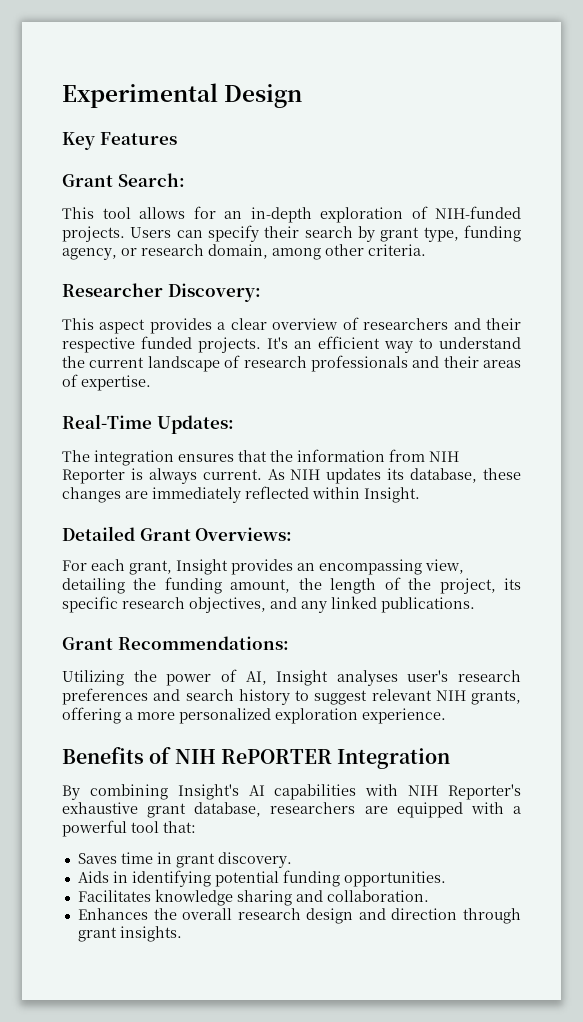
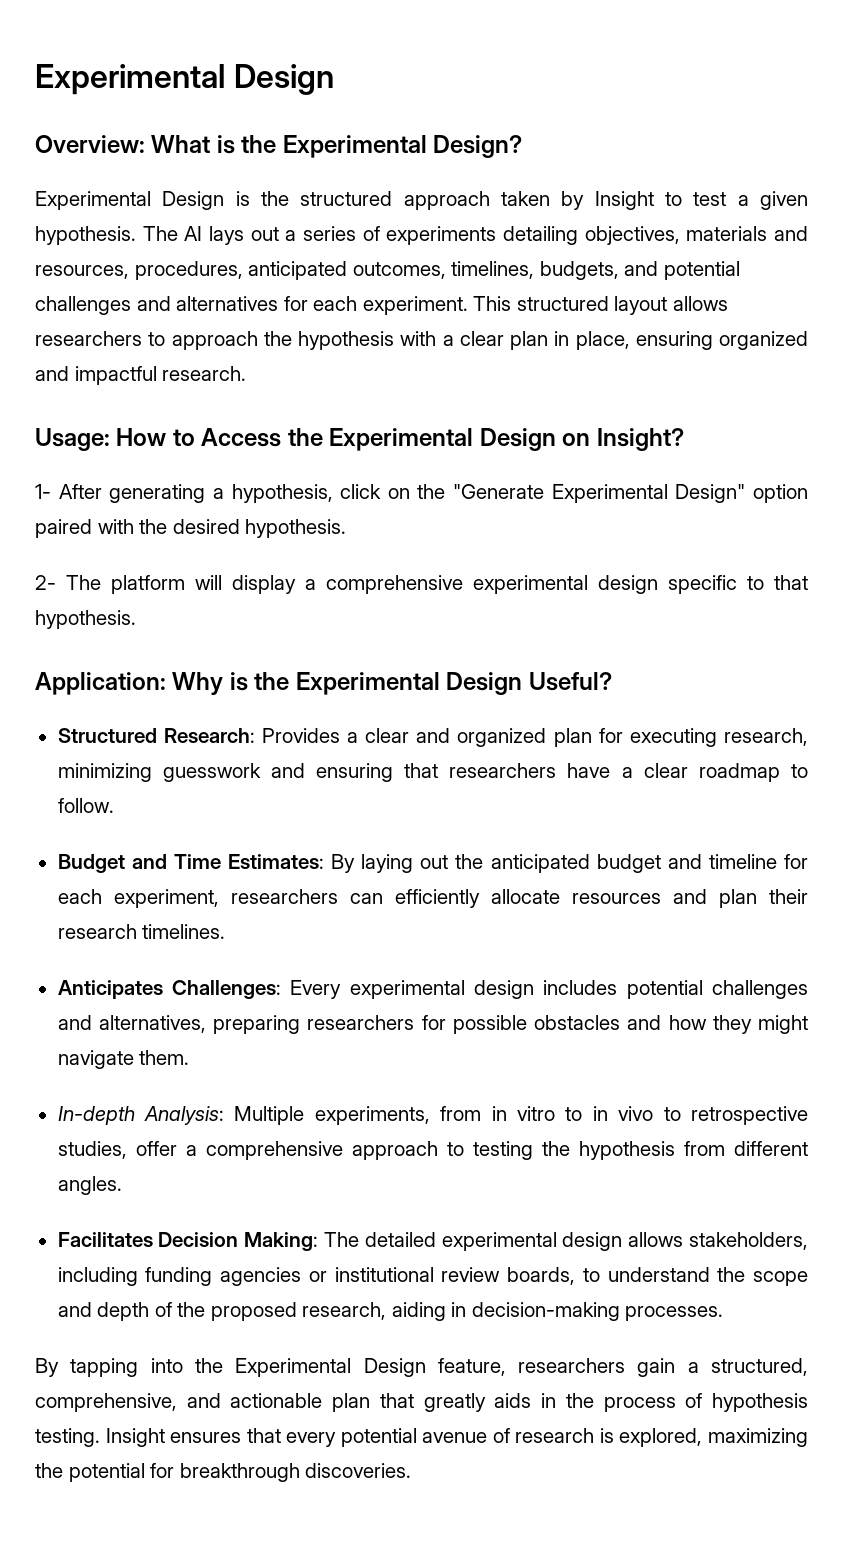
[62,132,177,150] [62,173,185,187] [62,206,521,223] [62,225,521,242] [62,244,426,260] [62,283,261,302] [62,317,522,334] [62,336,521,353] [62,355,521,372] [62,374,151,391] [62,414,234,434] [62,449,459,466] [62,468,522,484] [62,486,420,503] [62,526,293,541] [62,559,464,575] [62,577,522,594] [62,596,475,613] [62,636,289,650] [62,669,521,686] [62,688,521,705] [62,707,446,724] [62,747,451,769] [62,784,521,800] [62,802,522,818] [62,820,196,837] [77,852,292,868] [77,870,446,887] [77,889,429,906] [77,908,521,924] [77,926,182,942] Key Features // Grant Search: // This tool allows for an in-depth exploration of NIH-funded projects. Users can specify their search by grant type, funding agency, or research domain, among other criteria. // Researcher Discovery: // This aspect provides a clear overview of researchers and their respective funded projects. It's an efficient way to understand the current landscape of research professionals and their areas of expertise. // Real-Time Updates: // The integration ensures that the information from NIH Reporter is always current. As NIH updates its database, these changes are immediately reflected within Insight. // Detailed Grant Overviews: // For each grant, Insight provides an encompassing view, detailing the funding amount, the length of the project, its specific research objectives, and any linked publications. // Grant Recommendations: // Utilizing the power of AI, Insight analyses user's research preferences and search history to suggest relevant NIH grants, offering a more personalized exploration experience. // Benefits of NIH RePORTER Integration // By combining Insight's AI capabilities with NIH Reporter's exhaustive grant database, researchers are equipped with a powerful tool that: // Saves time in grant discovery. // Aids in identifying potential funding opportunities. // Facilitates knowledge sharing and collaboration. // Enhances the overall research design and direction through grant insights. -> [35,135,523,158] [35,191,809,210] [35,226,808,245] [35,261,740,280] [35,296,728,315] [35,331,808,350] [35,366,247,385] [35,428,684,451] [35,484,808,503] [35,519,347,538] [35,575,808,594] [35,610,136,629] [35,672,612,695] [57,728,808,747] [57,763,808,782] [57,798,114,813] [57,854,809,873] [57,889,808,908] [57,924,226,939] [57,980,809,999] [57,1015,808,1034] [57,1050,190,1069] [57,1106,808,1125] [57,1141,808,1160] [57,1176,122,1195] [57,1232,809,1251] [57,1267,808,1286] [57,1302,724,1321] [35,1358,808,1377] [35,1393,809,1412] [35,1428,808,1447] [35,1463,412,1482] Overview: What is the Experimental Design? // Experimental Design is the structured approach taken by Insight to test a given hypothesis. The AI lays out a series of experiments detailing objectives, materials and resources, procedures, anticipated outcomes, timelines, budgets, and potential challenges and alternatives for each experiment. This structured layout allows researchers to approach the hypothesis with a clear plan in place, ensuring organized and impactful research. // Usage: How to Access the Experimental Design on Insight? // 1- After generating a hypothesis, click on the "Generate Experimental Design" option paired with the desired hypothesis. // 2- The platform will display a comprehensive experimental design specific to that hypothesis. // Application: Why is the Experimental Design Useful? // Structured Research: Provides a clear and organized plan for executing research, minimizing guesswork and ensuring that researchers have a clear roadmap to follow. // Budget and Time Estimates: By laying out the anticipated budget and timeline for each experiment, researchers can efficiently allocate resources and plan their research timelines. // Anticipates Challenges: Every experimental design includes potential challenges and alternatives, preparing researchers for possible obstacles and how they might navigate them. // In-depth Analysis: Multiple experiments, from in vitro to in vivo to retrospective studies, offer a comprehensive approach to testing the hypothesis from different angles. // Facilitates Decision Making: The detailed experimental design allows stakeholders, including funding agencies or institutional review boards, to understand the scope and depth of the proposed research, aiding in decision-making processes. // By tapping into the Experimental Design feature, researchers gain a structured, comprehensive, and actionable plan that greatly aids in the process of hypothesis testing. Insight ensures that every potential avenue of research is explored, maximizing the potential for breakthrough discoveries.

